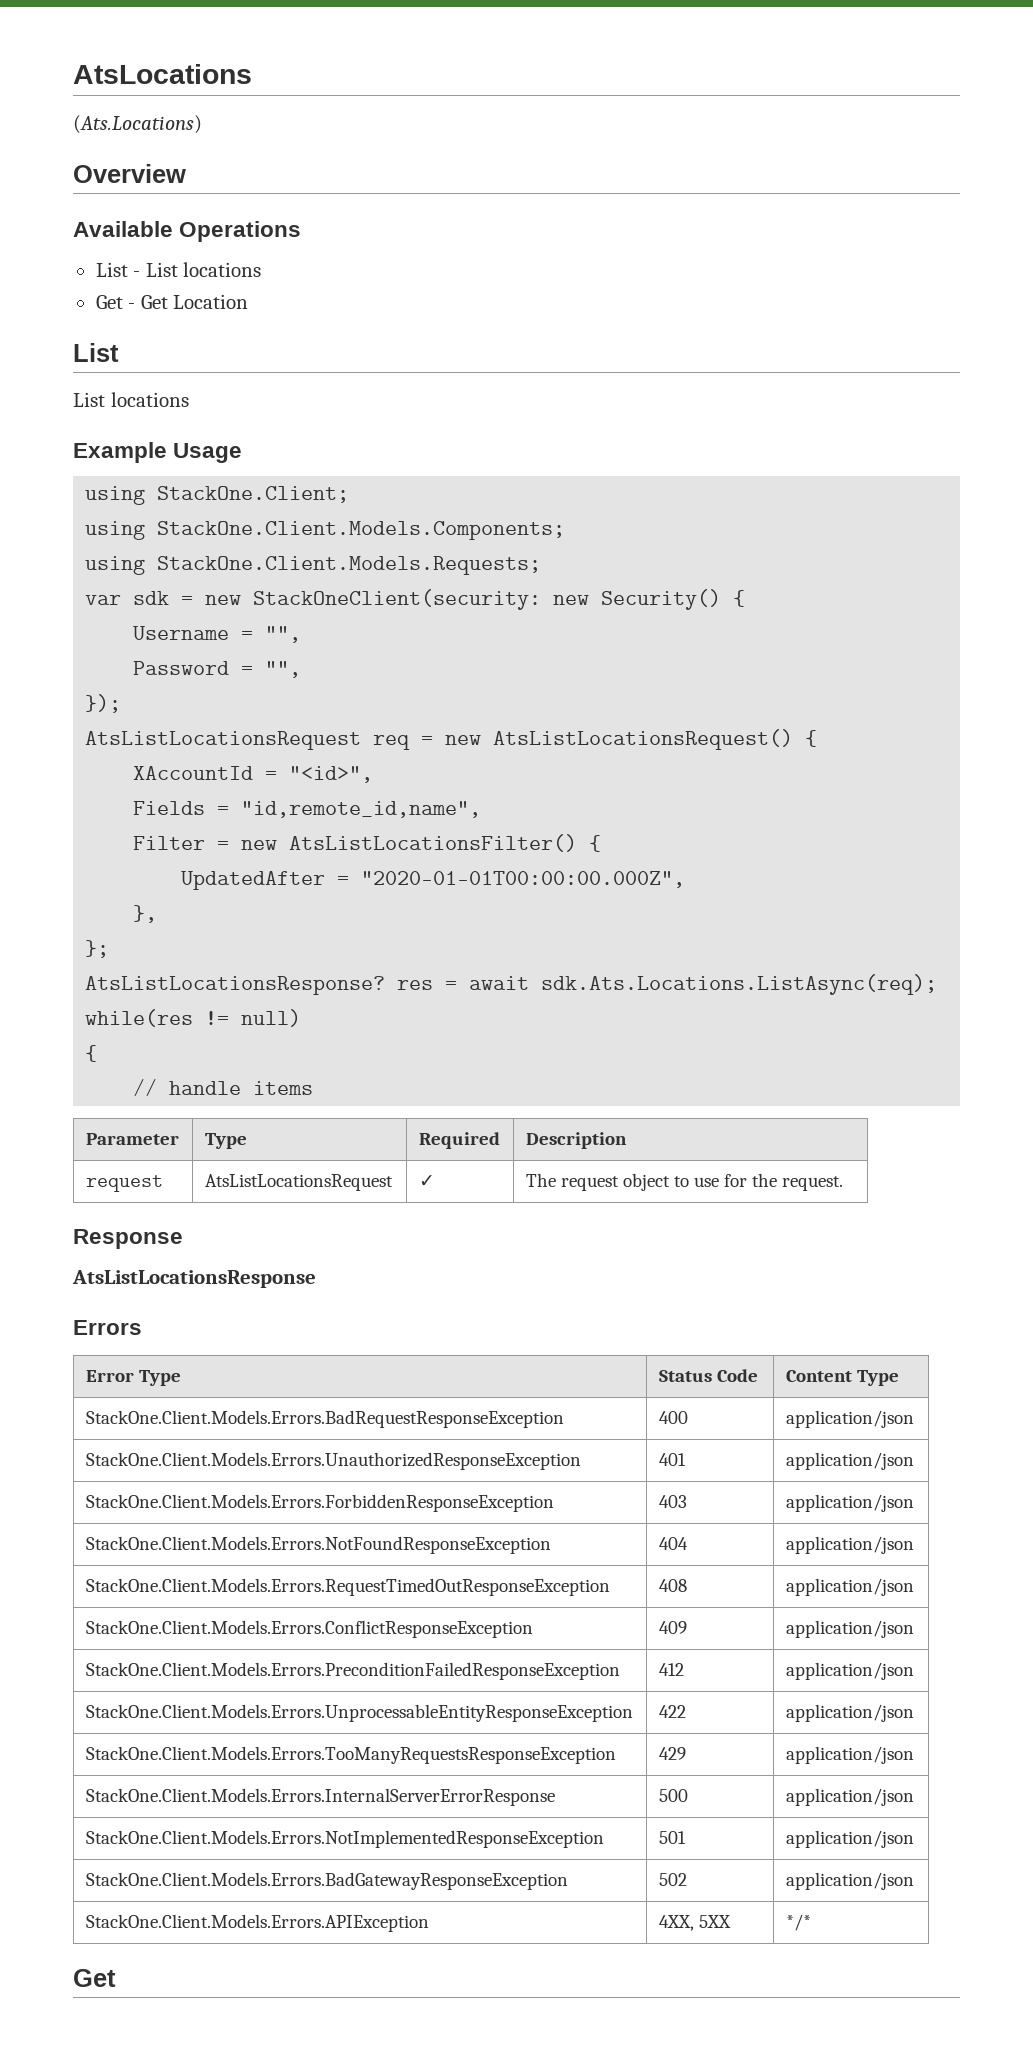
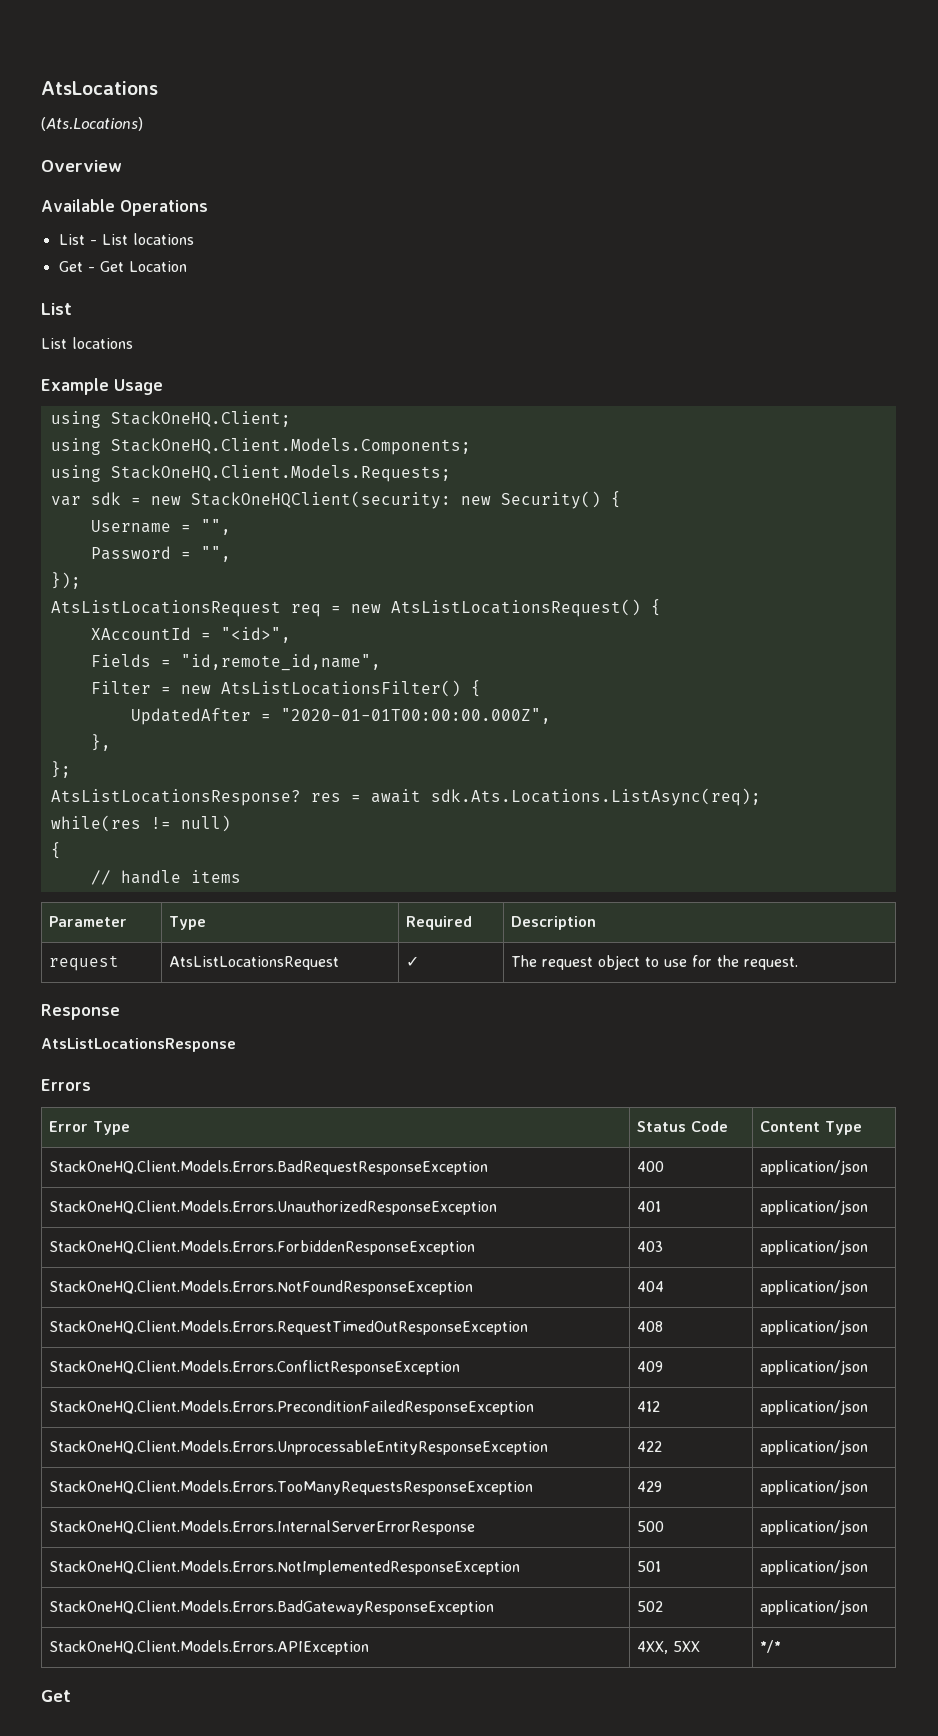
[157,486,350,503] [85,521,566,540] [85,556,542,575] StackOne.Client; // using StackOne.Client.Models.Components; // using StackOne.Client.Models.Requests; -> [110,411,291,427] [50,438,471,455] [50,465,451,482] StackOneHQ.Client; // using StackOneHQ.Client.Models.Components; // using StackOneHQ.Client.Models.Requests;
[253,589,542,610] StackOneClient(security: -> [190,491,451,509] StackOneHQClient(security:
[85,1410,564,1428] StackOne.Client.Models.Errors.BadRequestResponseException -> [48,1160,488,1175] StackOneHQ.Client.Models.Errors.BadRequestResponseException
[85,1452,581,1470] StackOne.Client.Models.Errors.UnauthorizedResponseException -> [48,1200,497,1215] StackOneHQ.Client.Models.Errors.UnauthorizedResponseException
[85,1494,554,1512] StackOne.Client.Models.Errors.ForbiddenResponseException -> [48,1240,475,1255] StackOneHQ.Client.Models.Errors.ForbiddenResponseException
[85,1536,551,1554] StackOne.Client.Models.Errors.NotFoundResponseException -> [48,1280,473,1295] StackOneHQ.Client.Models.Errors.NotFoundResponseException
[85,1578,610,1596] StackOne.Client.Models.Errors.RequestTimedOutResponseException -> [48,1320,528,1335] StackOneHQ.Client.Models.Errors.RequestTimedOutResponseException
[85,1620,533,1638] StackOne.Client.Models.Errors.ConflictResponseException -> [48,1360,460,1375] StackOneHQ.Client.Models.Errors.ConflictResponseException
[85,1662,620,1680] StackOne.Client.Models.Errors.PreconditionFailedResponseException -> [48,1400,534,1415] StackOneHQ.Client.Models.Errors.PreconditionFailedResponseException
[85,1704,633,1722] StackOne.Client.Models.Errors.UnprocessableEntityResponseException -> [48,1440,548,1455] StackOneHQ.Client.Models.Errors.UnprocessableEntityResponseException
[85,1746,616,1764] StackOne.Client.Models.Errors.TooManyRequestsResponseException -> [48,1480,533,1495] StackOneHQ.Client.Models.Errors.TooManyRequestsResponseException
[85,1788,555,1806] StackOne.Client.Models.Errors.InternalServerErrorResponse -> [48,1520,475,1535] StackOneHQ.Client.Models.Errors.InternalServerErrorResponse
[85,1830,604,1848] StackOne.Client.Models.Errors.NotImplementedResponseException -> [48,1560,520,1575] StackOneHQ.Client.Models.Errors.NotImplementedResponseException
[85,1872,568,1890] StackOne.Client.Models.Errors.BadGatewayResponseException -> [48,1600,494,1615] StackOneHQ.Client.Models.Errors.BadGatewayResponseException
[85,1914,429,1932] StackOne.Client.Models.Errors.APIException -> [48,1640,369,1655] StackOneHQ.Client.Models.Errors.APIException

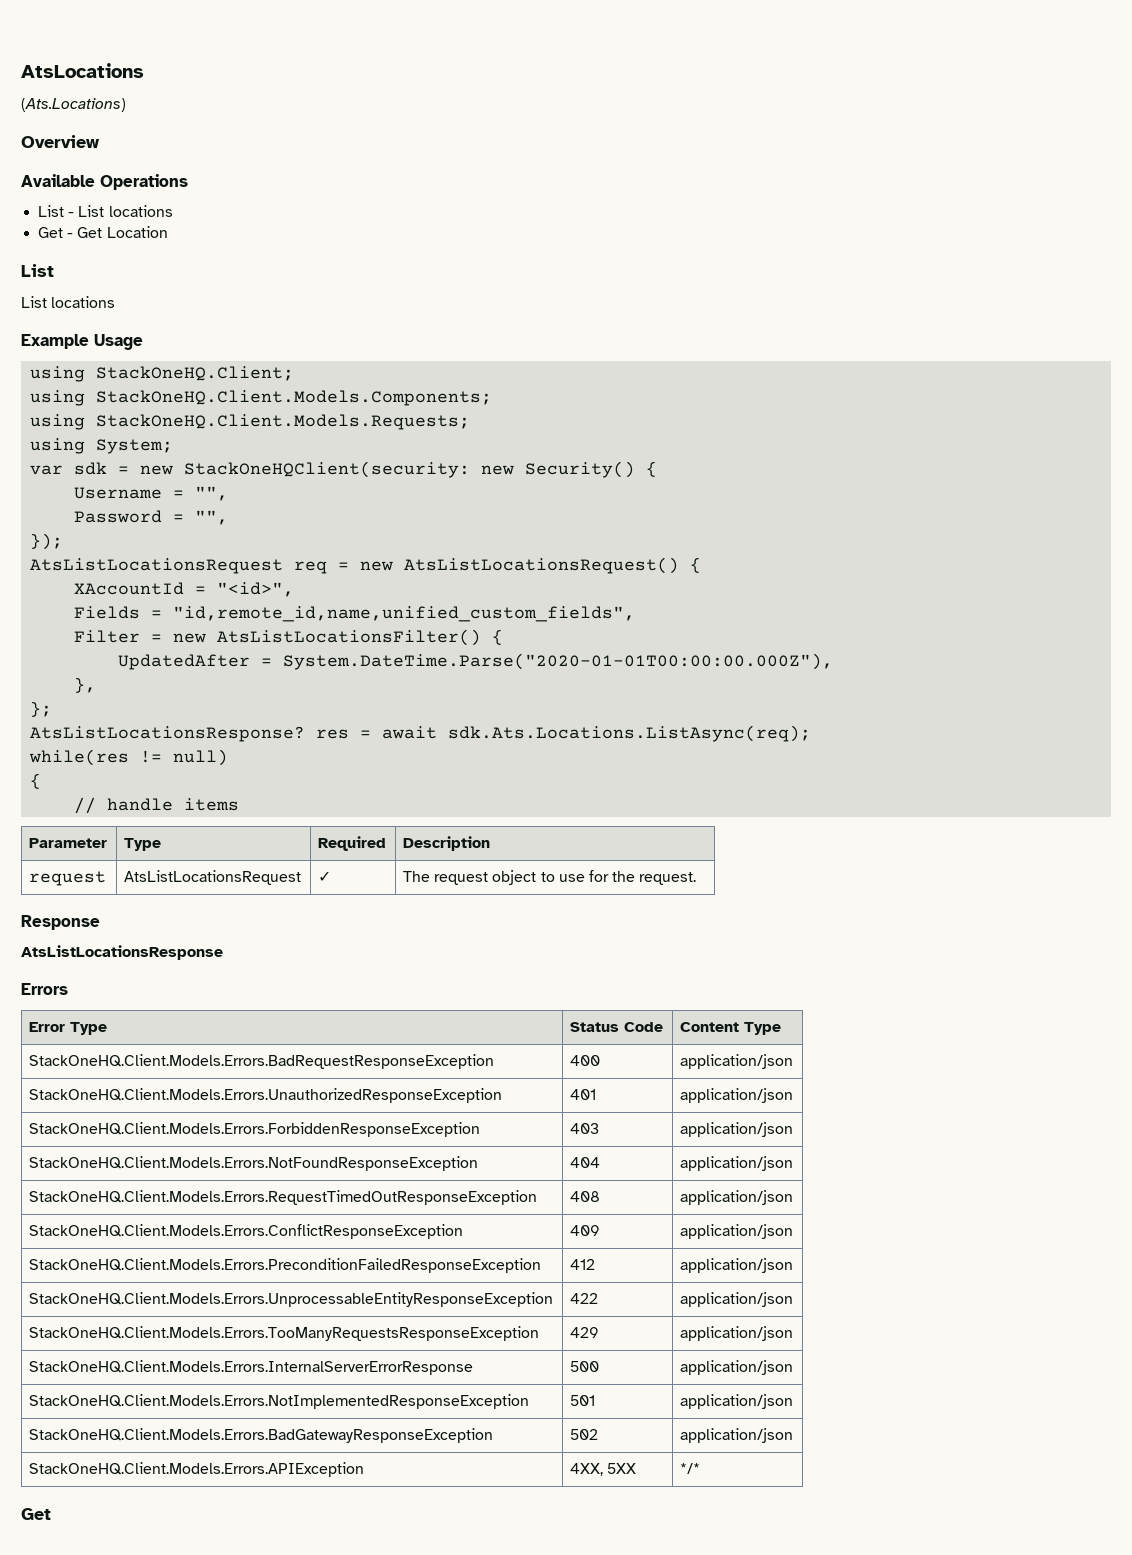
(451, 473) none -> [30,438,174,454] // using System;
[180,654,381,671] "id,remote_id,name", -> [173,606,636,622] "id,remote_id,name,unified_custom_fields",
[280,708,551,724] "2020-01-01T00:00:00.000Z", -> [283,653,834,670] System.DateTime.Parse("2020-01-01T00:00:00.000Z"),

